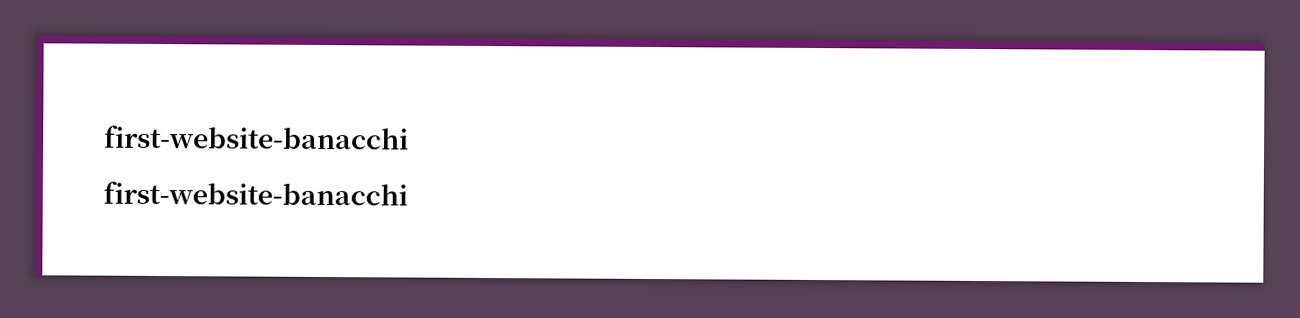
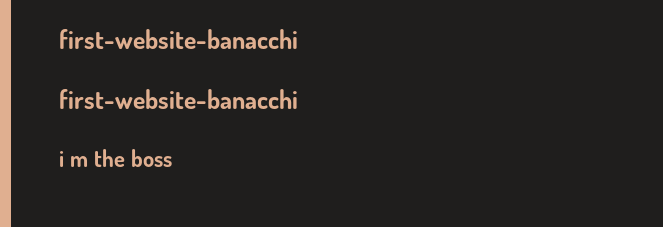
(408, 193) none -> [59,149,173,167] // i m the boss

